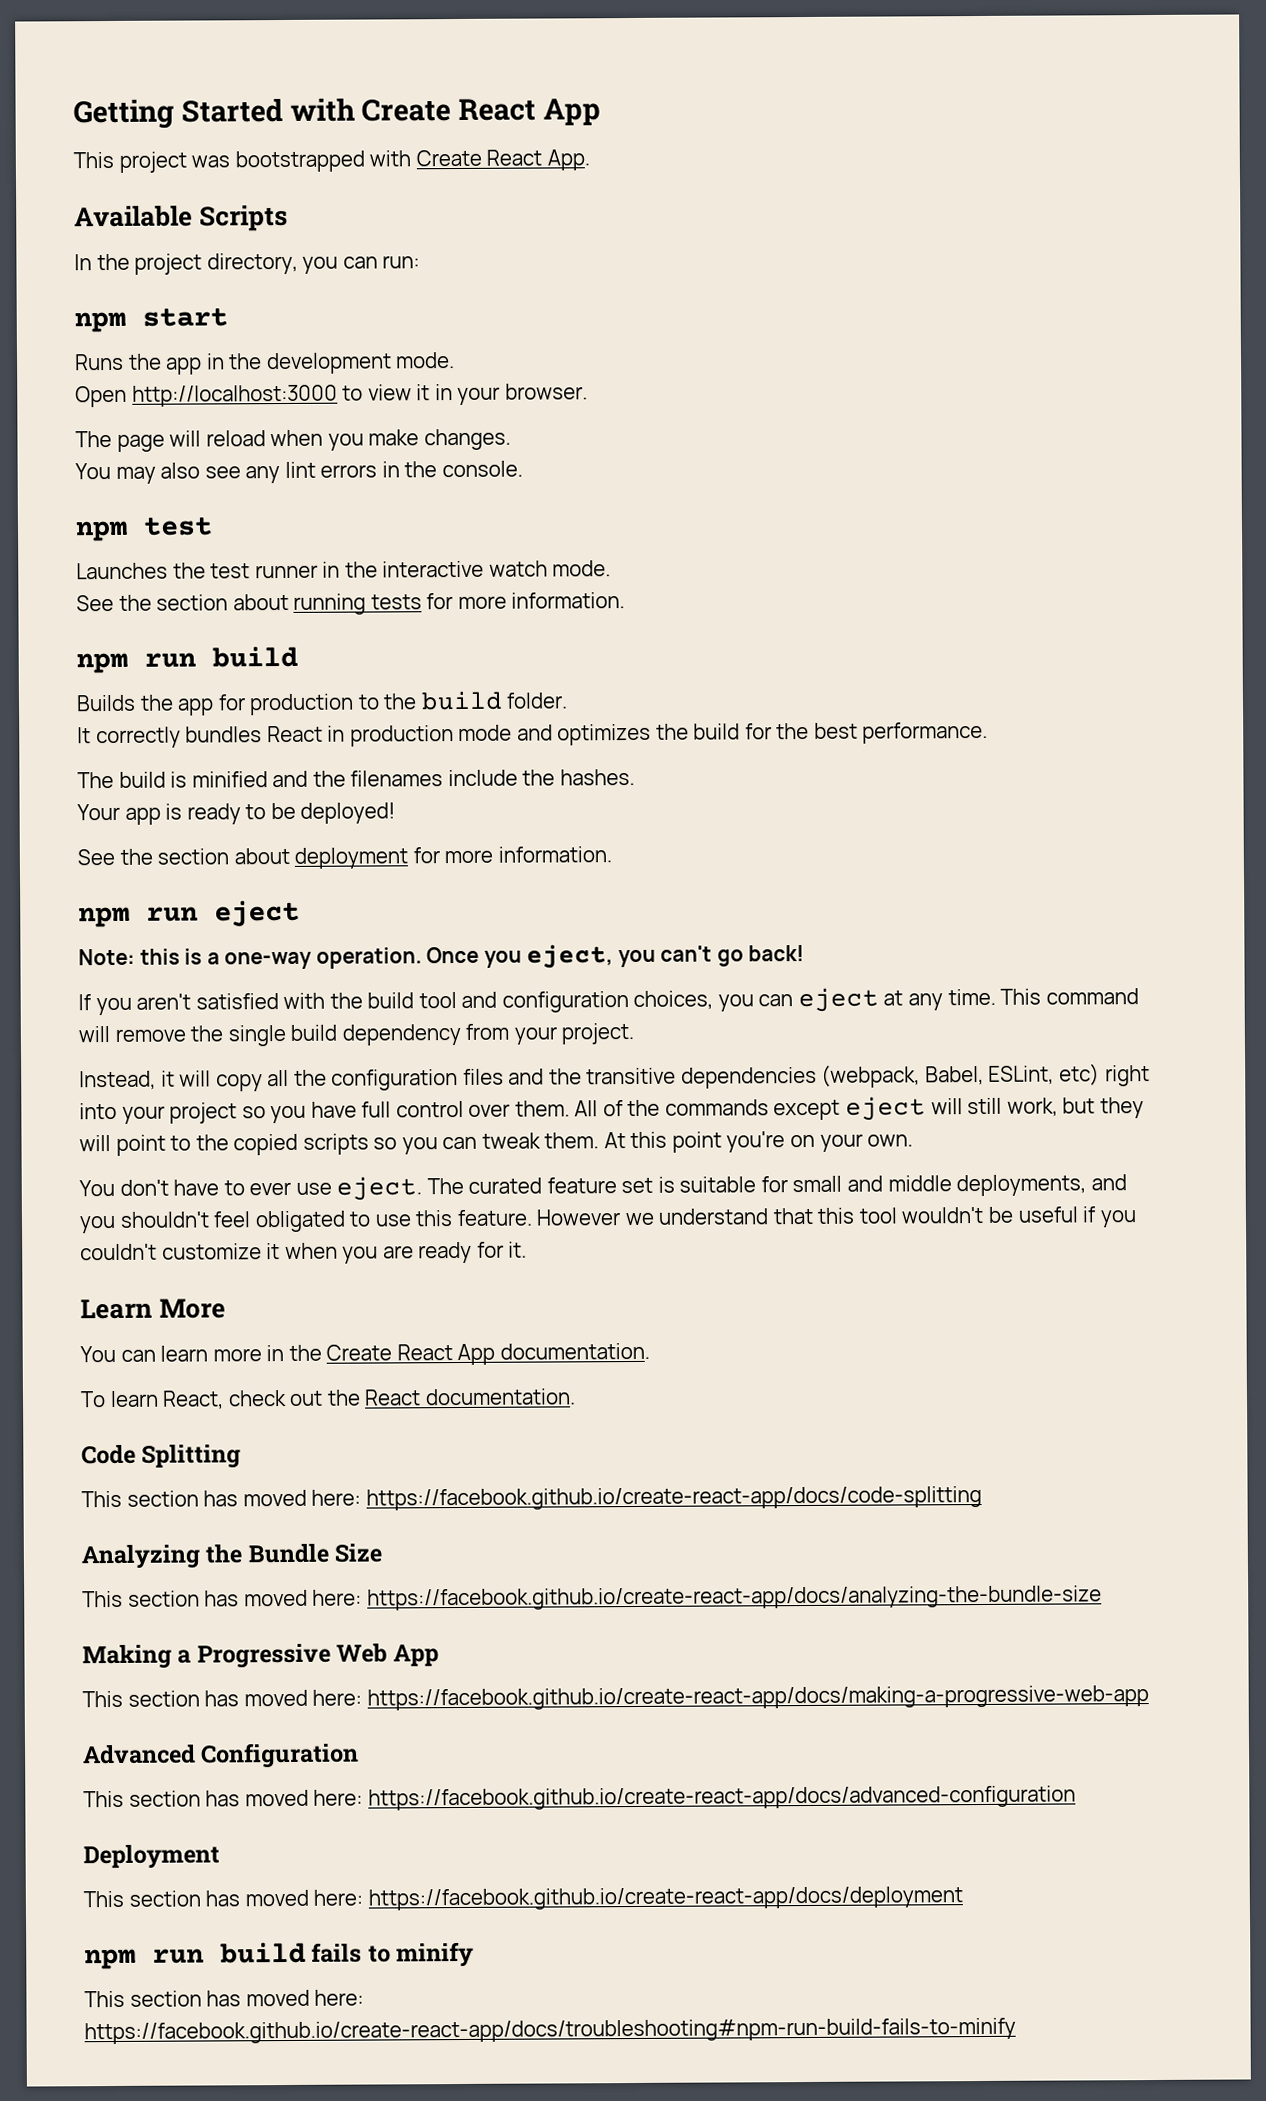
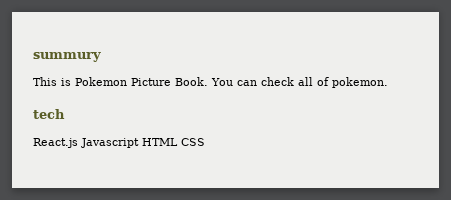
[73,97,602,130] [73,149,590,173] [74,204,289,232] [74,252,421,275] [74,307,228,333] [74,352,456,375] [75,383,588,408] [75,428,511,452] [75,460,523,484] [75,516,213,542] [76,560,612,580] [76,592,626,615] [76,645,298,674] [76,690,569,716] [77,721,989,749] [77,768,635,789] [77,802,396,825] [77,846,612,869] [78,899,300,928] [78,944,805,970] [78,987,1139,1016] [78,1022,635,1047] [79,1063,1150,1092] [79,1096,1144,1124] [79,1131,914,1156] [79,1174,1127,1201] [79,1206,1137,1234] [80,1241,528,1264] [80,1298,227,1320] [80,1342,650,1366] [80,1388,576,1410] [81,1444,242,1469] [81,1485,982,1511] [81,1543,383,1570] [82,1585,1102,1611] [82,1643,440,1670] [82,1685,1149,1711] [82,1742,360,1769] [83,1785,1076,1811] [83,1844,220,1870] [83,1886,963,1911] [84,1941,475,1970] [84,1989,365,2008] [84,2017,1016,2045] Getting Started with Create React App // This project was bootstrapped with Create React App. // Available Scripts // In the project directory, you can run: // npm start // Runs the app in the development mode. // Open http://localhost:3000 to view it in your browser. // The page will reload when you make changes. // You may also see any lint errors in the console. // npm test // Launches the test runner in the interactive watch mode. // See the section about running tests for more information. // npm run build // Builds the app for production to the build folder. // It correctly bundles React in production mode and optimizes the build for the best performance. // The build is minified and the filenames include the hashes. // Your app is ready to be deployed! // See the section about deployment for more information. // npm run eject // Note: this is a one-way operation. Once you eject, you can't go back! // If you aren't satisfied with the build tool and configuration choices, you can eject at any time. This command will remove the single build dependency from your project. // Instead, it will copy all the configuration files and the transitive dependencies (webpack, Babel, ESLint, etc) right into your project so you have full control over them. All of the commands except eject will still work, but they will point to the copied scripts so you can tweak them. At this point you're on your own. // You don't have to ever use eject. The curated feature set is suitable for small and middle deployments, and you shouldn't feel obligated to use this feature. However we understand that this tool wouldn't be useful if you couldn't customize it when you are ready for it. // Learn More // You can learn more in the Create React App documentation. // To learn React, check out the React documentation. // Code Splitting // This section has moved here: https://facebook.github.io/create-react-app/docs/code-splitting // Analyzing the Bundle Size // This section has moved here: https://facebook.github.io/create-react-app/docs/analyzing-the-bundle-size // Making a Progressive Web App // This section has moved here: https://facebook.github.io/create-react-app/docs/making-a-progressive-web-app // Advanced Configuration // This section has moved here: https://facebook.github.io/create-react-app/docs/advanced-configuration // Deployment // This section has moved here: https://facebook.github.io/create-react-app/docs/deployment // npm run build fails to minify // This section has moved here: https://facebook.github.io/create-react-app/docs/troubleshooting#npm-run-build-fails-to-minify -> [33,52,101,62] [33,77,388,88] [33,109,65,119] [33,138,205,148] summury // This is Pokemon Picture Book. You can check all of pokemon. // tech // React.js Javascript HTML CSS

